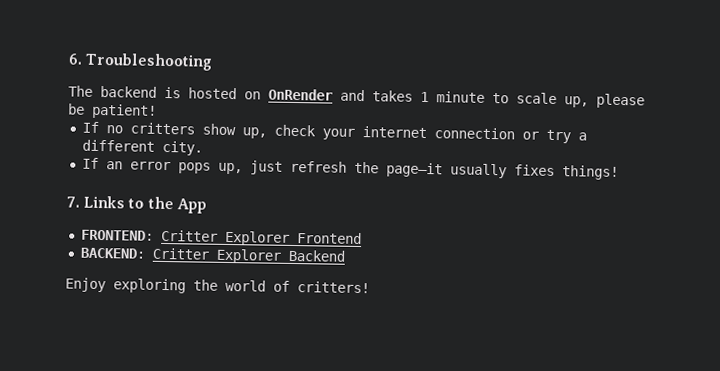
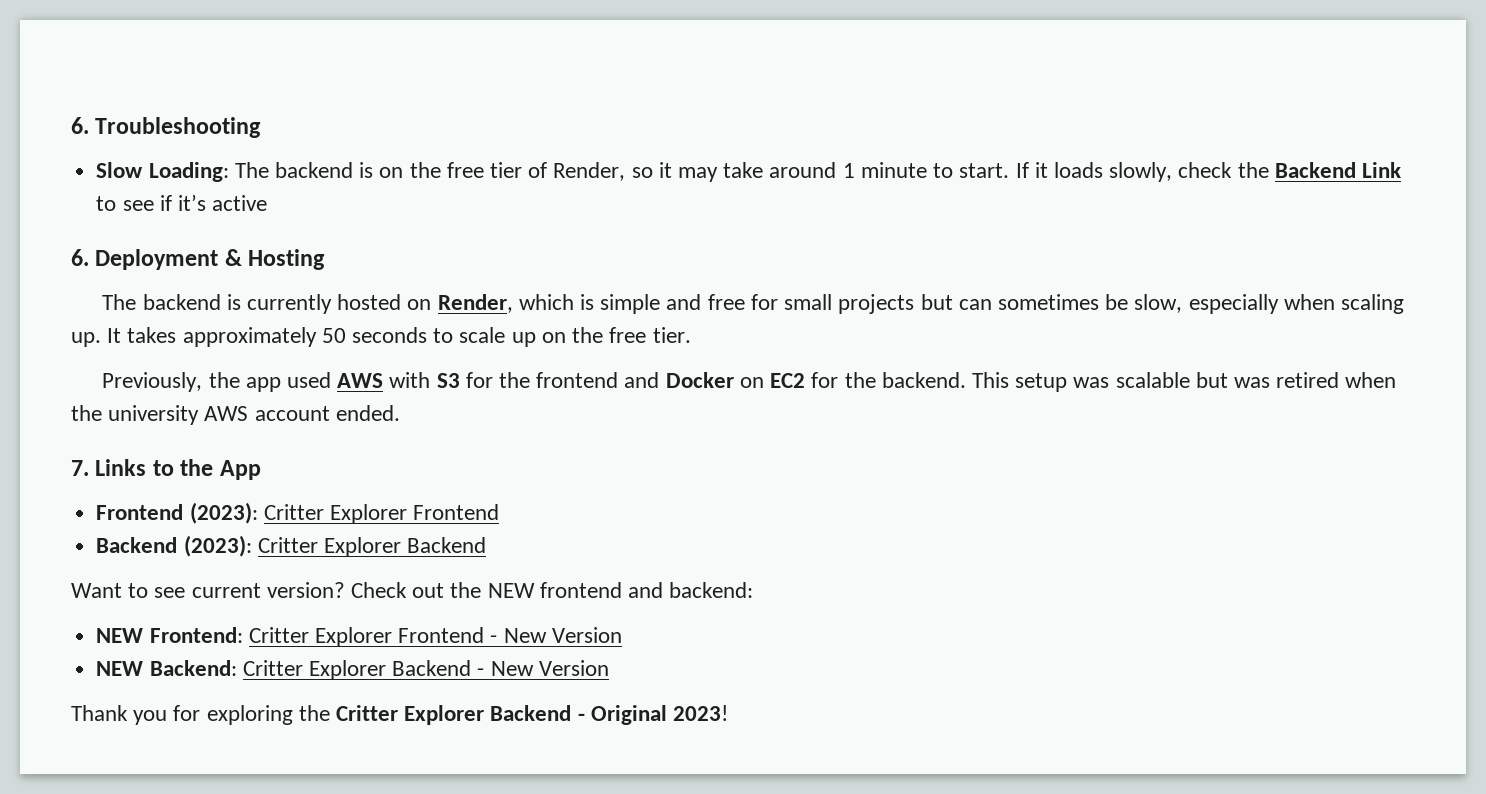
[68,85,181,99] // The backend is -> [96,162,1401,182] [96,194,268,211] [71,249,326,270] [102,294,332,314] // Slow Loading: The backend is on the free tier of Render, so it may take around 1 minute to start. If it loads slowly, check the Backend Link to see if it’s active // 6. Deployment & Hosting // The backend is currently
[268,88,645,109] [68,103,157,119] [81,121,587,144] [81,139,203,156] [81,157,619,180] OnRender and takes 1 minute to scale up, please be patient! // If no critters show up, check your internet connection or try a different city. // If an error pops up, just refresh the page—it usually fixes things! -> [437,294,1404,314] [71,327,691,347] [102,372,1397,392] [71,405,400,425] Render, which is simple and free for small projects but can sometimes be slow, especially when scaling up. It takes approximately 50 seconds to scale up on the free tier. // Previously, the app used AWS with S3 for the frontend and Docker on EC2 for the backend. This setup was scalable but was retired when the university AWS account ended.
[80,229,154,241] FRONTEND: -> [96,502,258,524] Frontend (2023):
[79,247,146,259] BACKEND: -> [96,535,252,557] Backend (2023):
[65,277,370,294] Enjoy exploring the world of critters! -> [71,582,754,598] [96,627,622,647] [96,660,609,680] [71,705,729,725] Want to see current version? Check out the NEW frontend and backend: // NEW Frontend: Critter Explorer Frontend - New Version // NEW Backend: Critter Explorer Backend - New Version // Thank you for exploring the Critter Explorer Backend - Original 2023!

